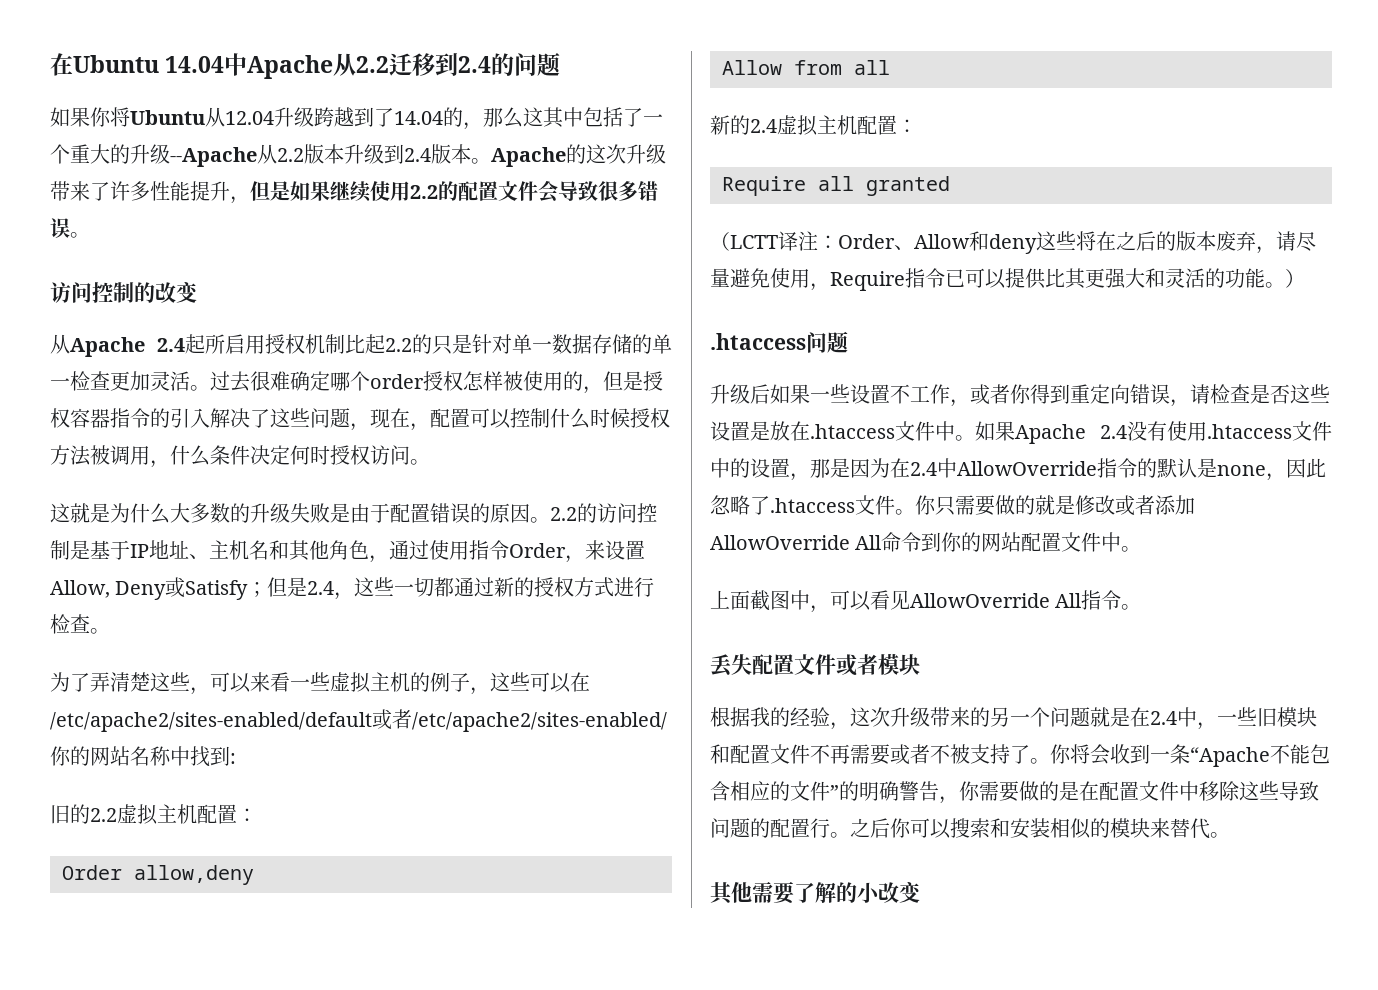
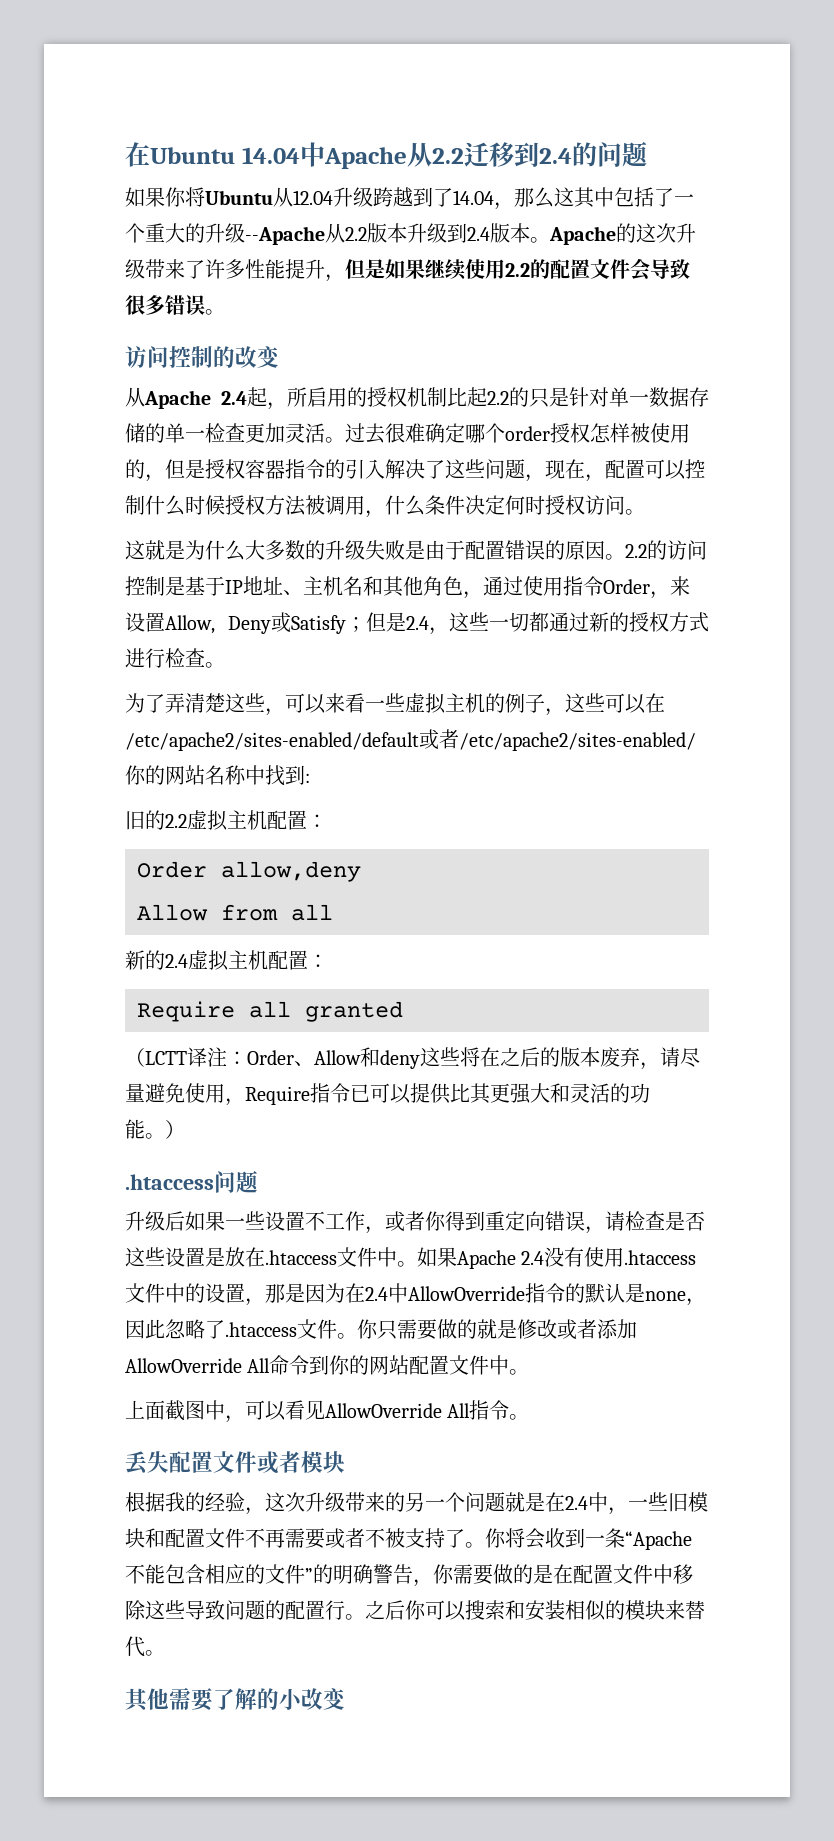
[443,107,463,127] 的 -> (494, 197) none
[205,334,265,354] 所启用 -> [267,387,367,410] ，所启用的

